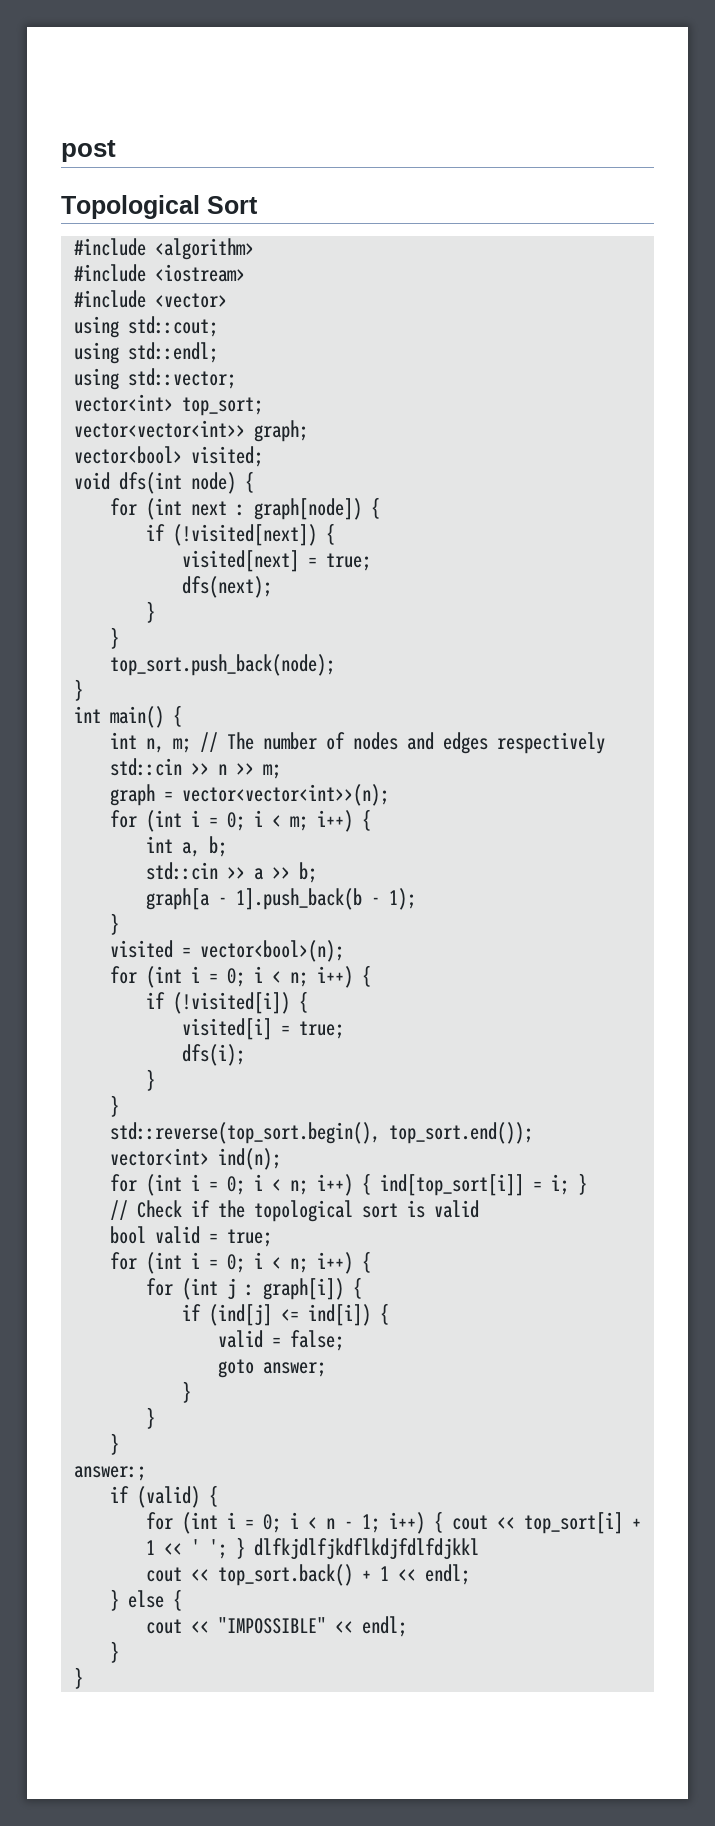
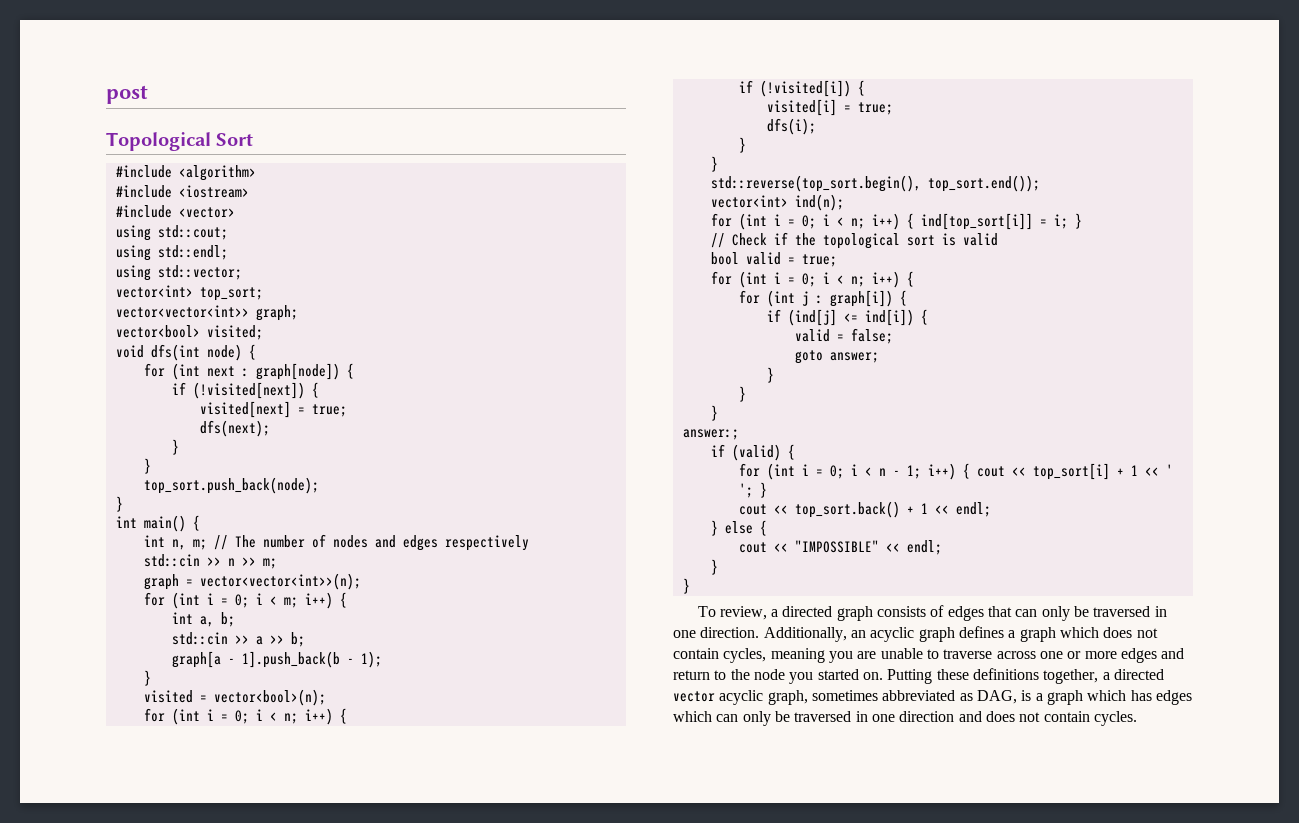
[253,1538,479,1560] dlfkjdlfjkdflkdjfdlfdjkkl -> (767, 490) none
(83, 1678) none -> [697,605,1167,621] [673,626,1158,642] [673,648,1185,663] [673,668,1164,684] [673,690,1192,705] [673,711,1137,726] // To review, a directed graph consists of edges that can only be traversed in one direction. Additionally, an acyclic graph defines a graph which does not contain cycles, meaning you are unable to traverse across one or more edges and return to the node you started on. Putting these definitions together, a directed vector acyclic graph, sometimes abbreviated as DAG, is a graph which has edges which can only be traversed in one direction and does not contain cycles.

